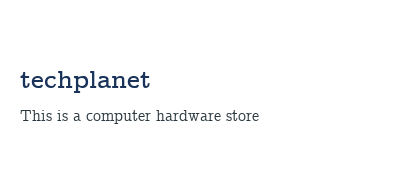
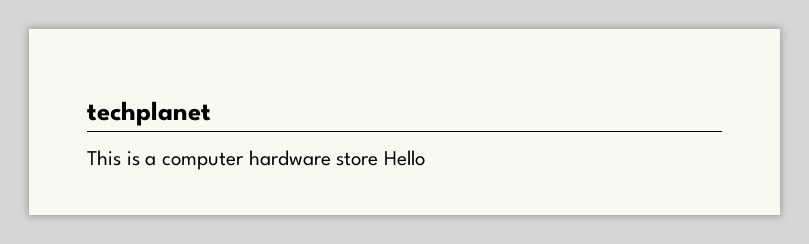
(259, 115) none -> [384,150,426,166] Hello

